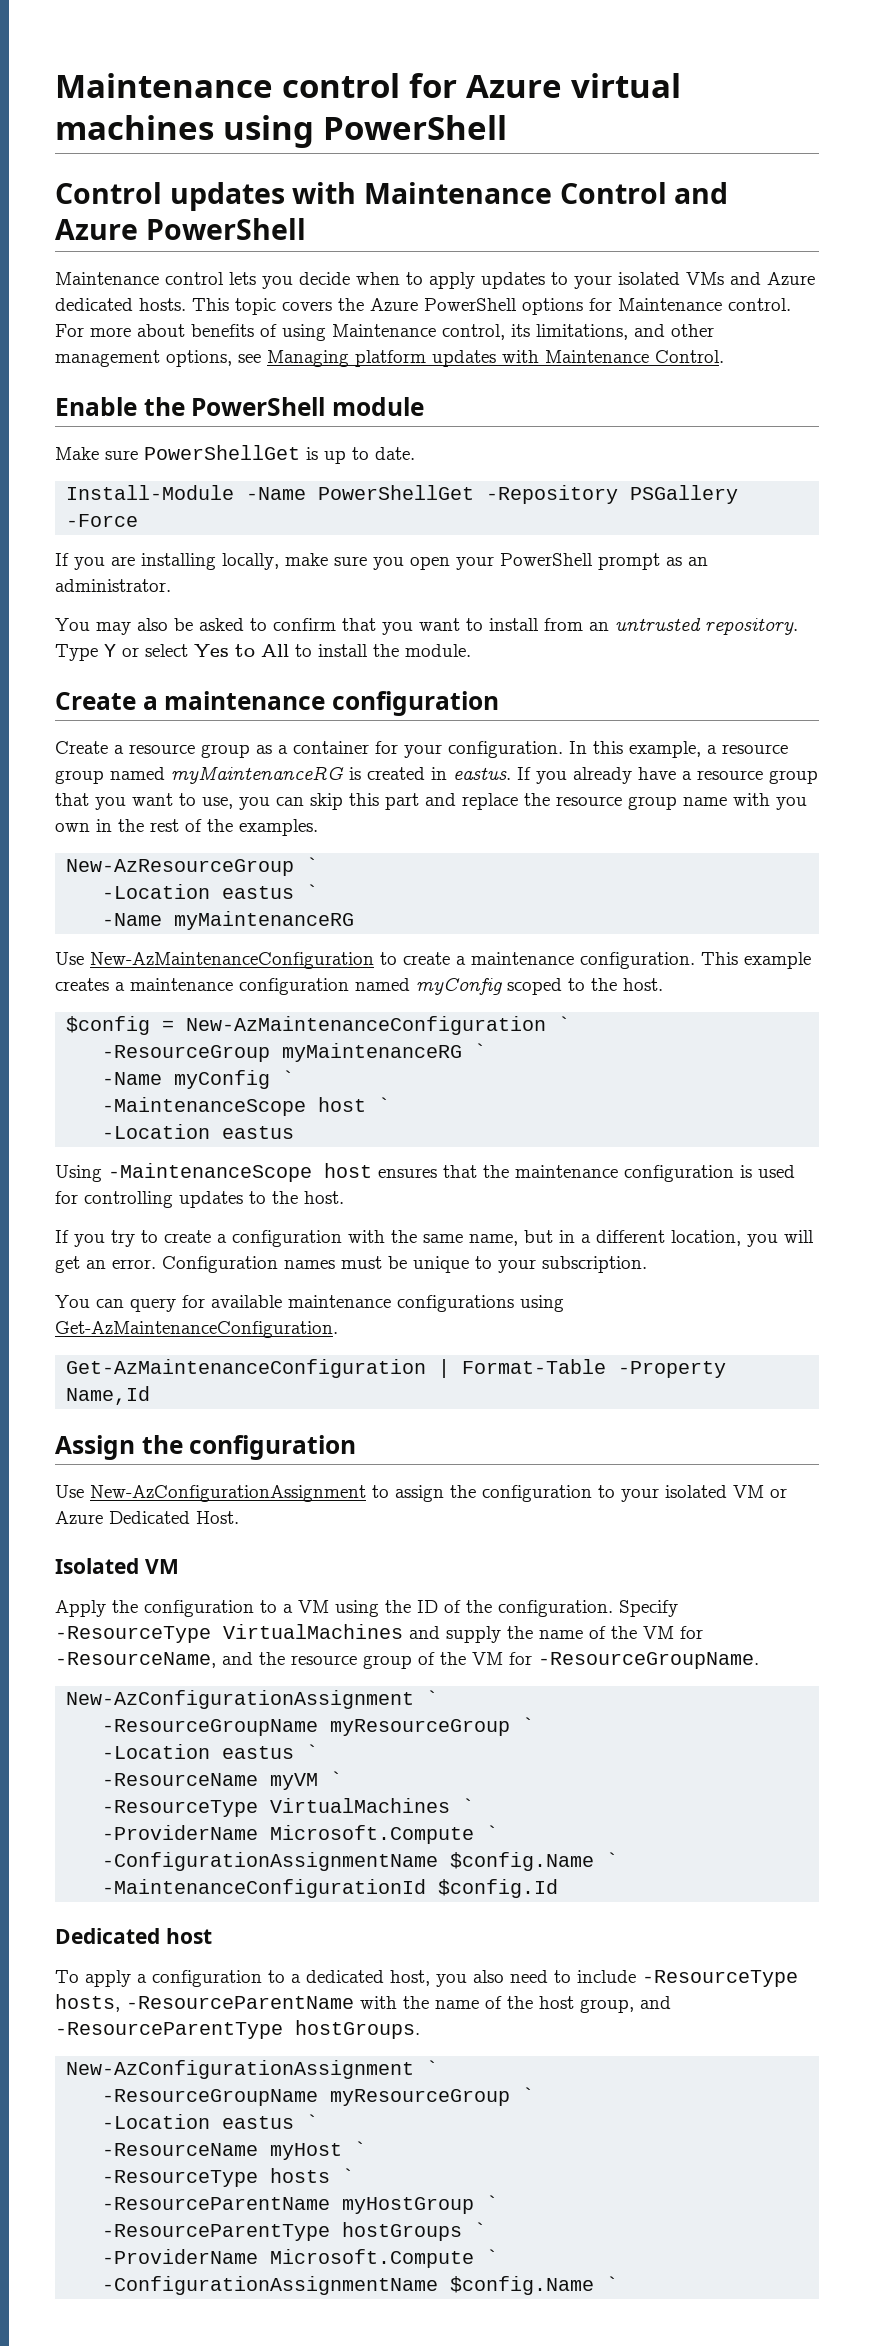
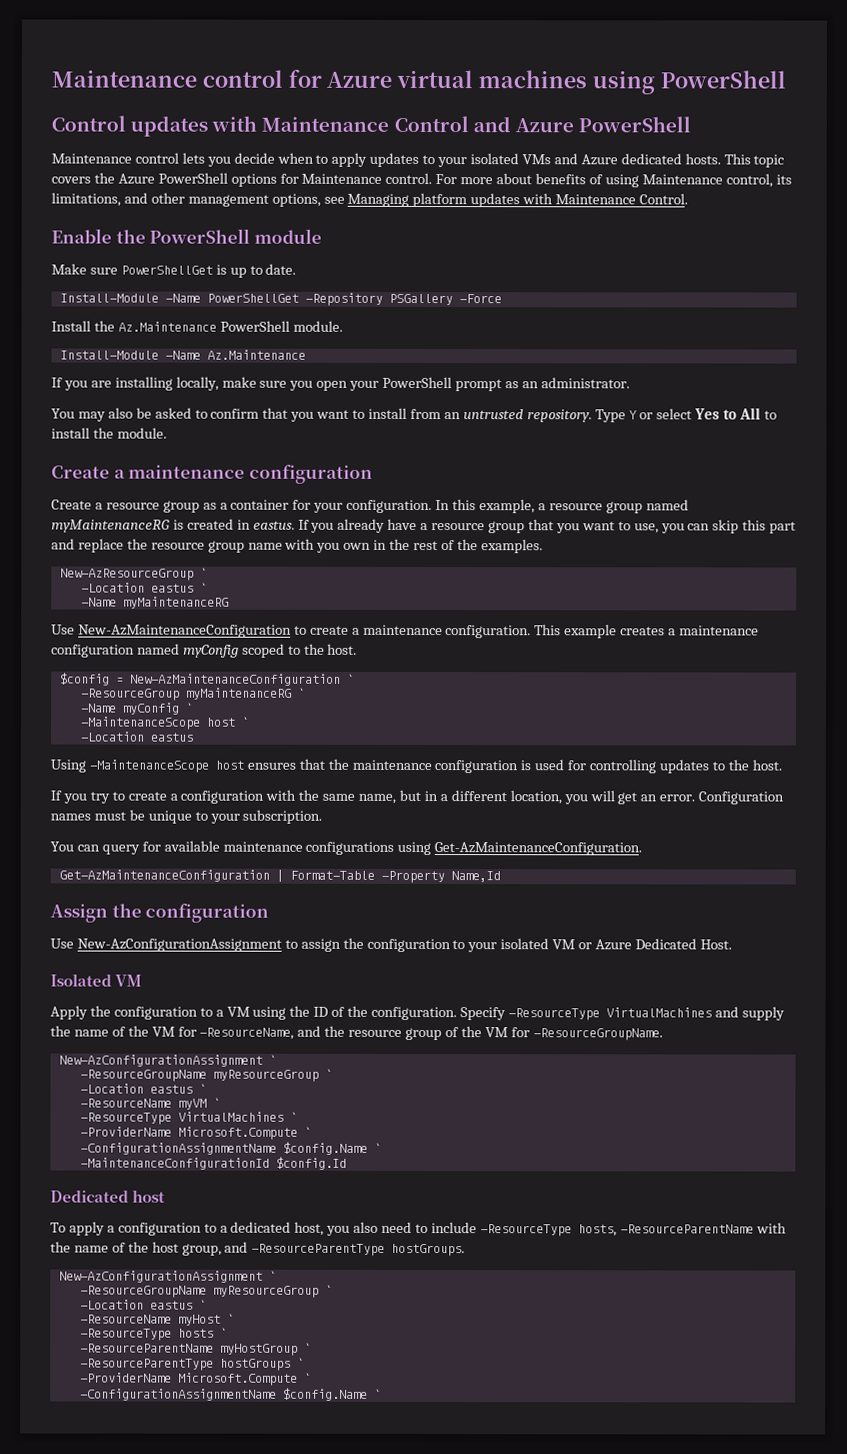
(139, 520) none -> [51,320,343,332] [59,349,306,360] // Install the Az.Maintenance PowerShell module. // Install-Module -Name Az.Maintenance

